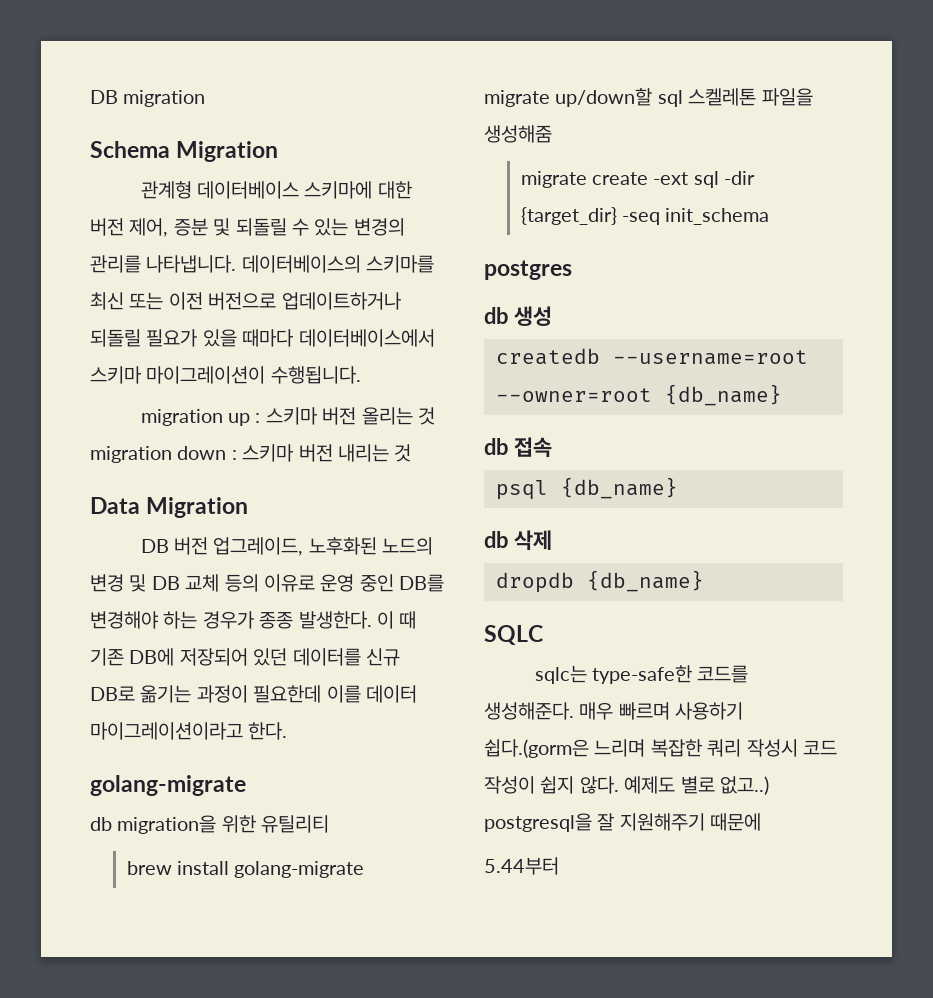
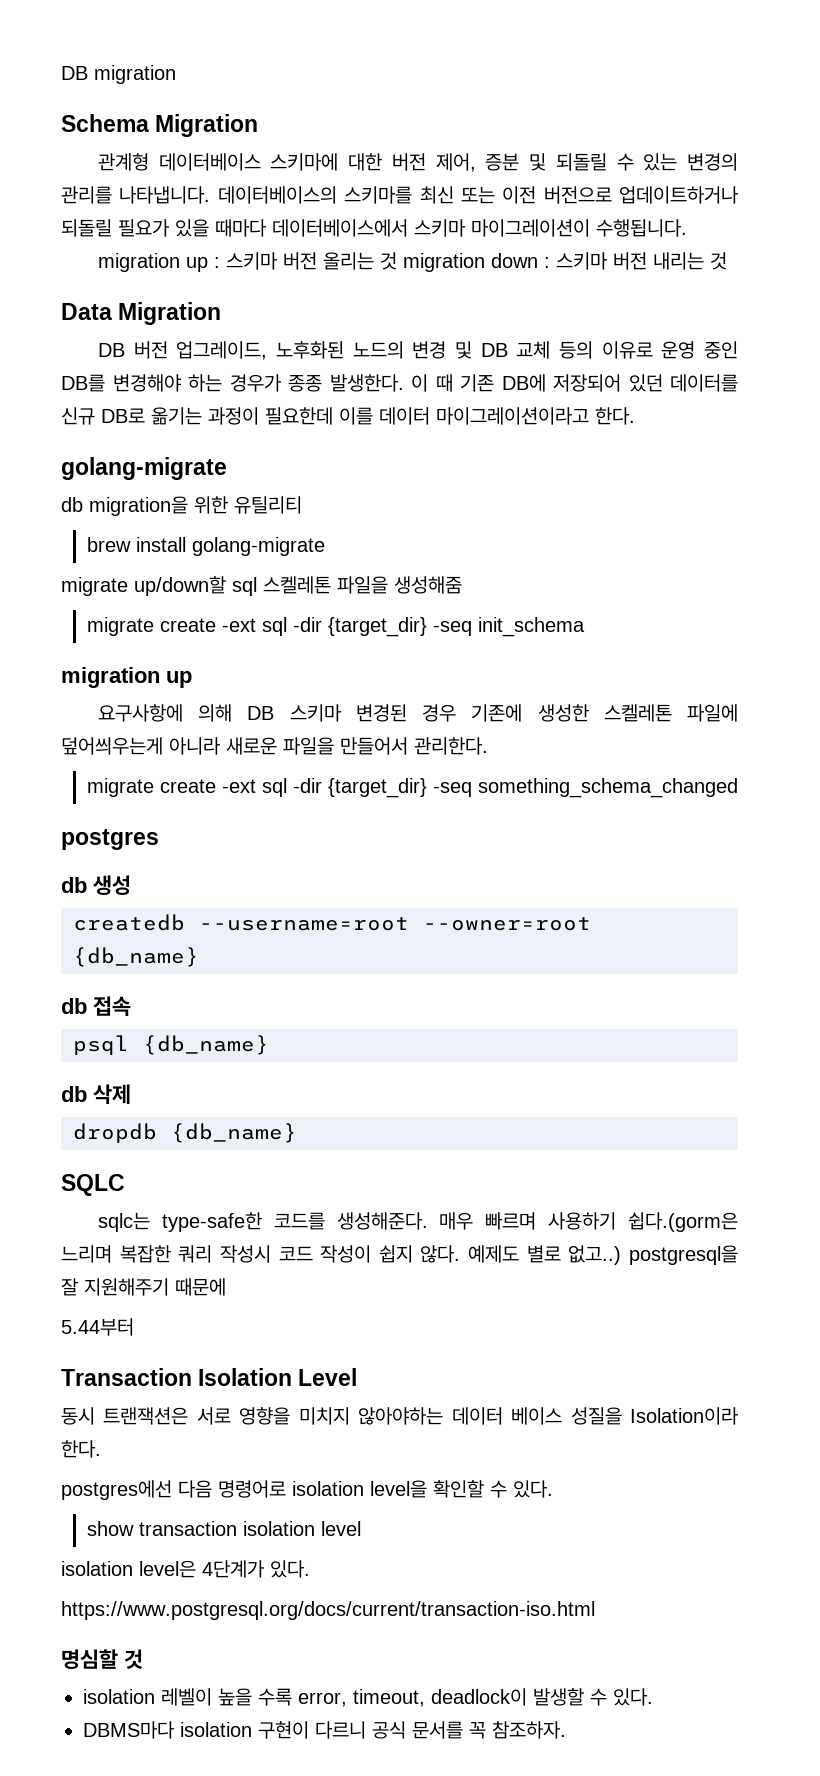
(770, 216) none -> [61,667,192,688] [97,704,739,722] [61,737,488,755] [86,778,738,798] // migration up // 요구사항에 의해 DB 스키마 변경된 경우 기존에 생성한 스켈레톤 파일에 덮어씌우는게 아니라 새로운 파일을 만들어서 관리한다. // migrate create -ext sql -dir {target_dir} -seq something_schema_changed
(559, 866) none -> [61,1368,358,1386] [61,1407,740,1425] [61,1440,101,1458] [61,1480,553,1500] [86,1521,361,1536] [61,1560,310,1578] [61,1601,595,1620] [61,1649,143,1669] [83,1688,653,1707] [83,1721,566,1739] // Transaction Isolation Level // 동시 트랜잭션은 서로 영향을 미치지 않아야하는 데이터 베이스 성질을 Isolation이라 한다. // postgres에선 다음 명령어로 isolation level을 확인할 수 있다. // show transaction isolation level // isolation level은 4단계가 있다. // https://www.postgresql.org/docs/current/transaction-iso.html // 명심할 것 // isolation 레벨이 높을 수록 error, timeout, deadlock이 발생할 수 있다. // DBMS마다 isolation 구현이 다르니 공식 문서를 꼭 참조하자.

